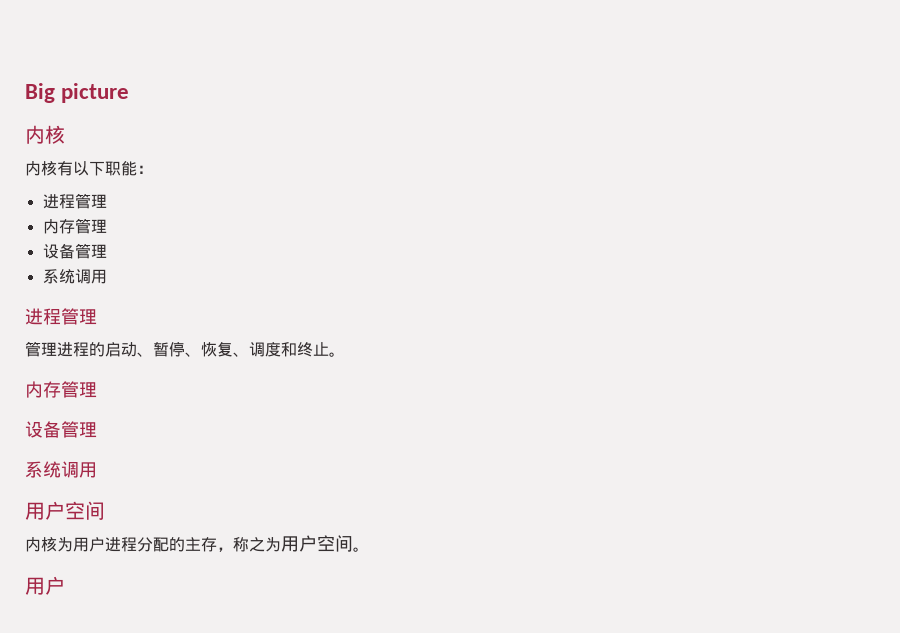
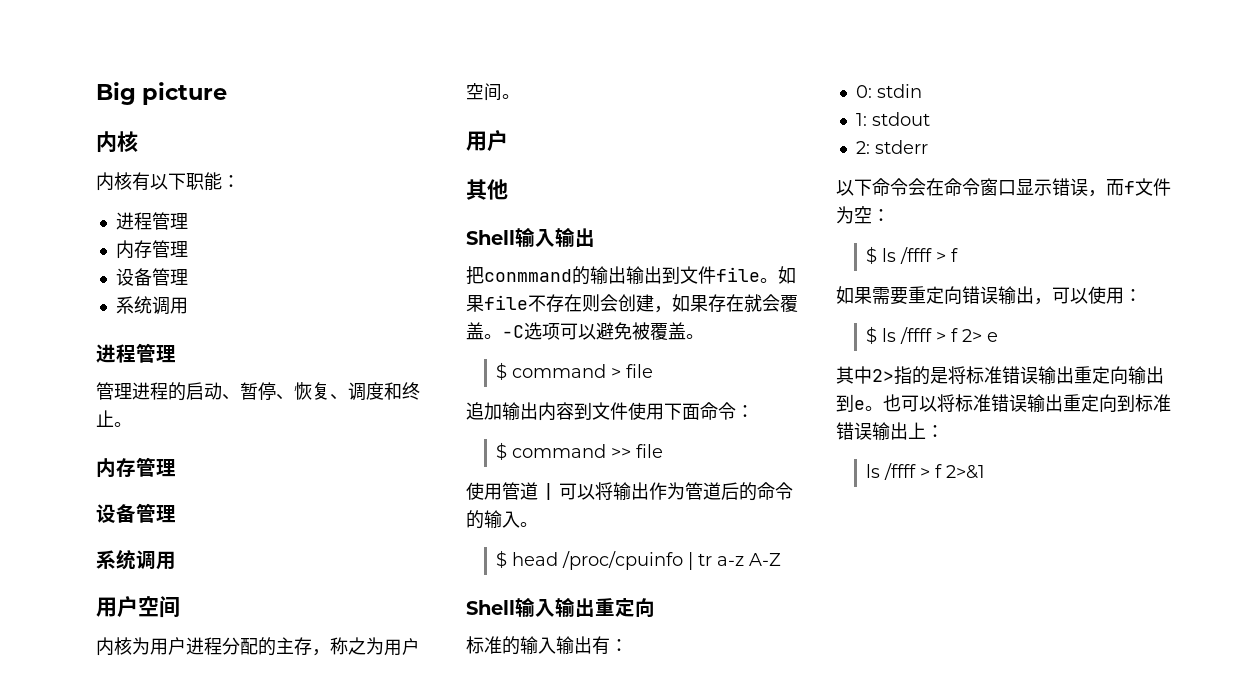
(65, 585) none -> [466,179,508,200] [466,227,595,247] [466,266,796,285] [466,294,798,313] [466,322,704,340] [496,362,654,380] [466,402,754,421] [496,442,664,460] [466,482,793,501] [466,510,538,529] [496,550,782,570] [466,597,655,617] [466,636,628,655] [855,84,922,98] [855,112,930,126] [855,140,928,154] [836,178,1171,197] [836,206,890,224] [866,246,959,264] [836,286,1142,305] [866,326,999,344] [836,366,1164,385] [836,394,1171,413] [836,422,944,441] [866,463,986,480] // 其他 // Shell输入输出 // 把conmmand的输出输出到文件file。如果file不存在则会创建，如果存在就会覆盖。-C选项可以避免被覆盖。 // $ command > file // 追加输出内容到文件使用下面命令： // $ command >> file // 使用管道 | 可以将输出作为管道后的命令的输入。 // $ head /proc/cpuinfo | tr a-z A-Z // Shell输入输出重定向 // 标准的输入输出有： // 0: stdin // 1: stdout // 2: stderr // 以下命令会在命令窗口显示错误，而f文件为空： // $ ls /ffff > f // 如果需要重定向错误输出，可以使用： // $ ls /ffff > f 2> e // 其中2>指的是将标准错误输出重定向输出到e。也可以将标准错误输出重定向到标准错误输出上： // ls /ffff > f 2>&1

